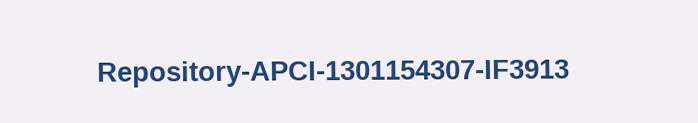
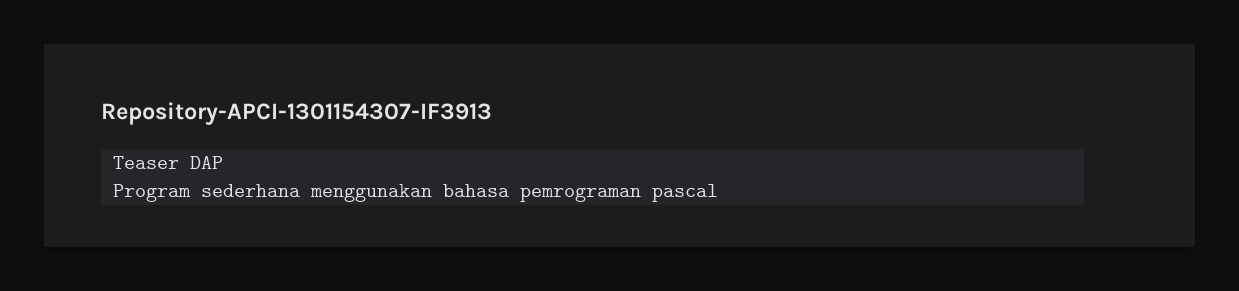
(570, 73) none -> [113,156,224,169] [113,184,719,202] // Teaser DAP // Program sederhana menggunakan bahasa pemrograman pascal

